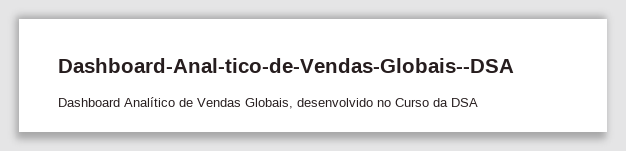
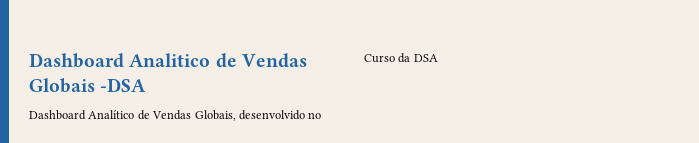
[58,58,514,73] Dashboard-Anal-tico-de-Vendas-Globais--DSA -> [29,53,307,68] [29,78,147,93] Dashboard Analitico de Vendas Globais -DSA

